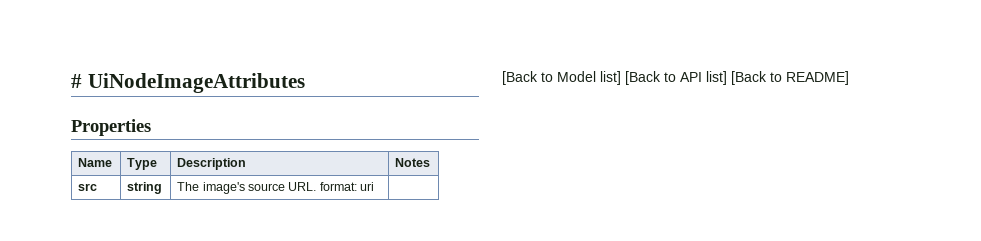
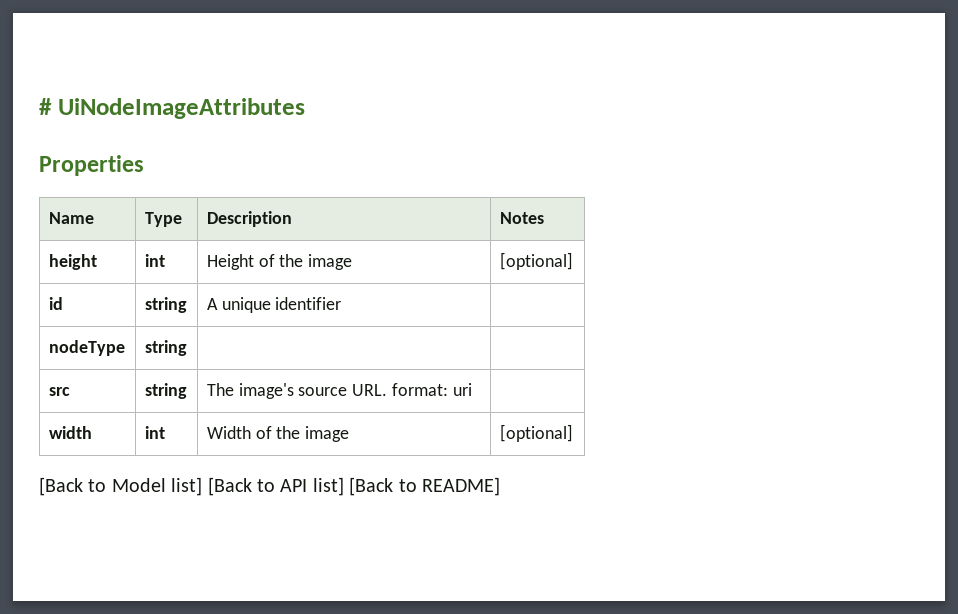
(431, 162) none -> [48,254,97,270] [144,254,165,267] [206,254,353,270] [499,252,573,270] [48,297,63,310] [144,297,187,313] [206,297,342,313] [48,340,125,356] [144,340,187,356] // height | int | Height of the image | [optional] // id | string | A unique identifier | // nodeType | string | |
(375, 186) none -> [48,426,92,439] [144,426,165,439] [206,426,350,442] [499,424,573,442] // width | int | Width of the image | [optional]

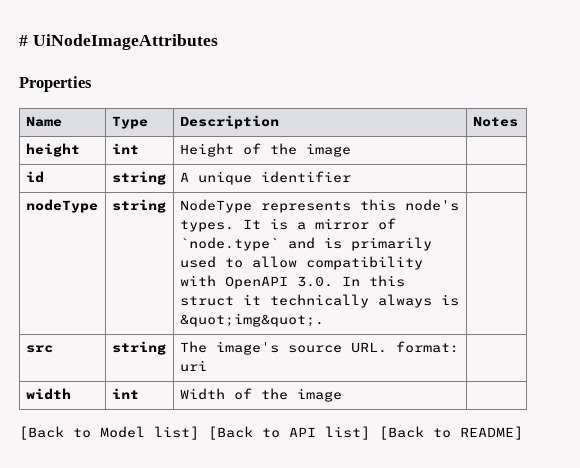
[499,252,573,270] [optional] -> (351, 150) none
(187, 348) none -> [179,199,459,213] [179,218,396,232] [179,237,432,251] [179,256,423,270] [179,275,405,289] [179,294,459,308] [179,313,324,327] NodeType represents this node's types. It is a mirror of `node.type` and is primarily used to allow compatibility with OpenAPI 3.0. In this struct it technically always is &quot;img&quot;.
[499,424,573,442] [optional] -> (342, 395) none

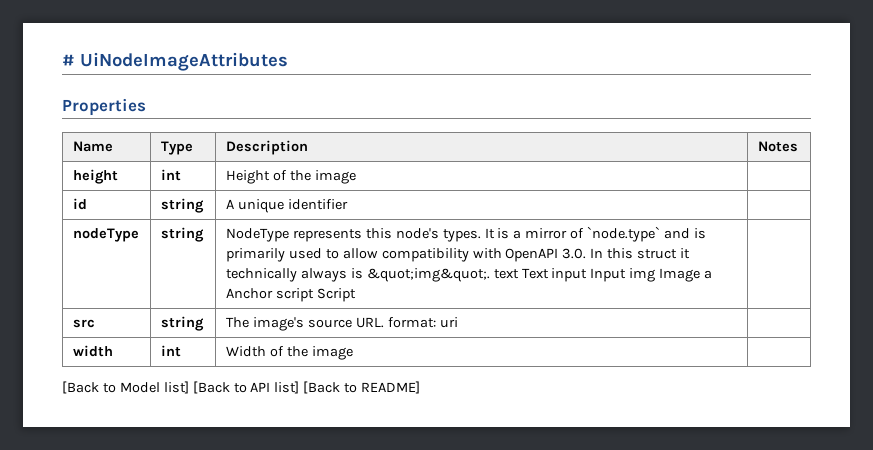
(324, 320) none -> [493,268,713,282] [225,288,356,302] text Text input Input img Image a Anchor script Script

